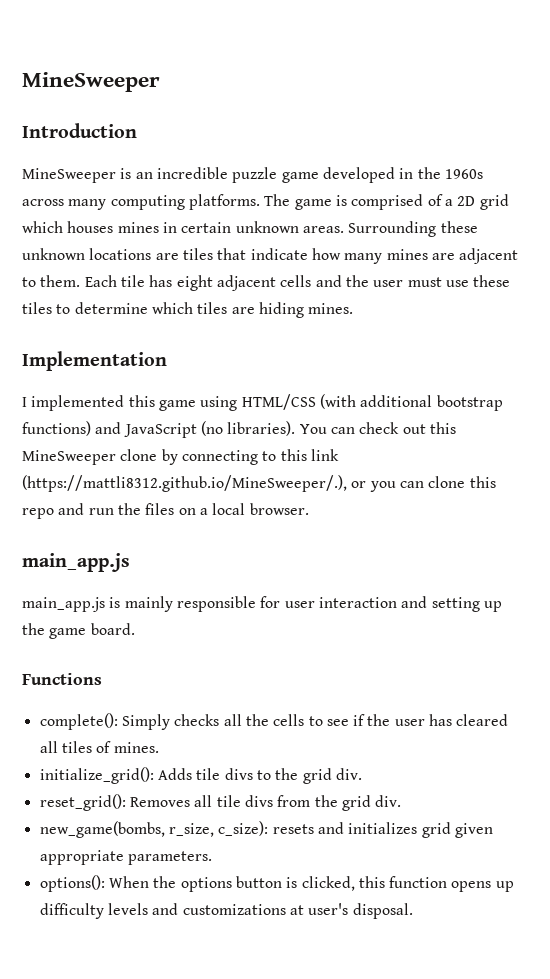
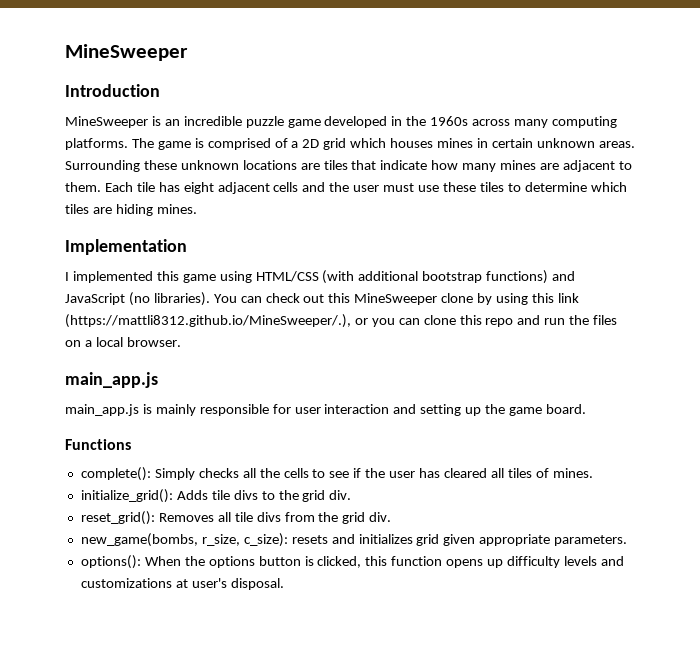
[181,450,277,465] connecting to -> [496,293,529,305] using

